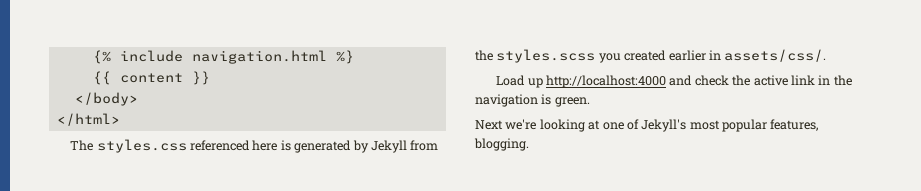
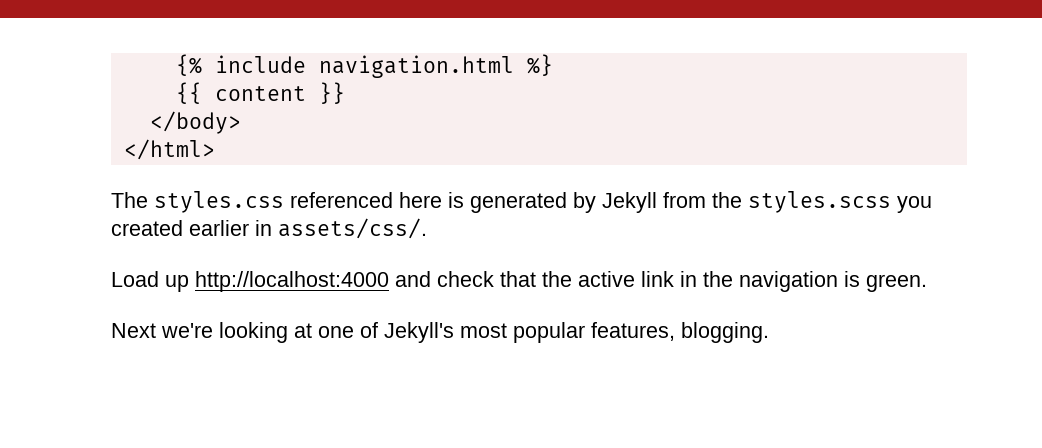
(729, 80) none -> [500,271,536,287] that

